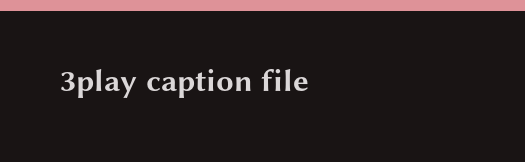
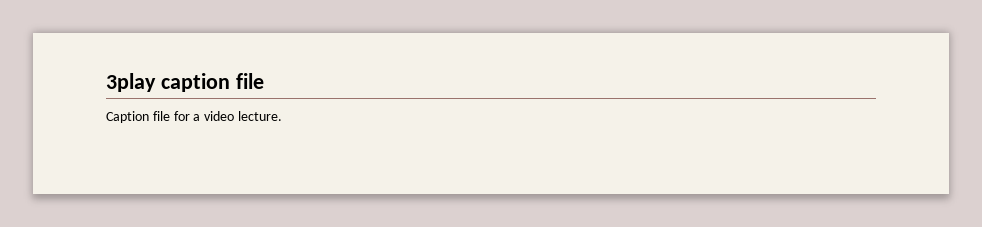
(310, 80) none -> [106,111,282,123] // Caption file for a video lecture.

